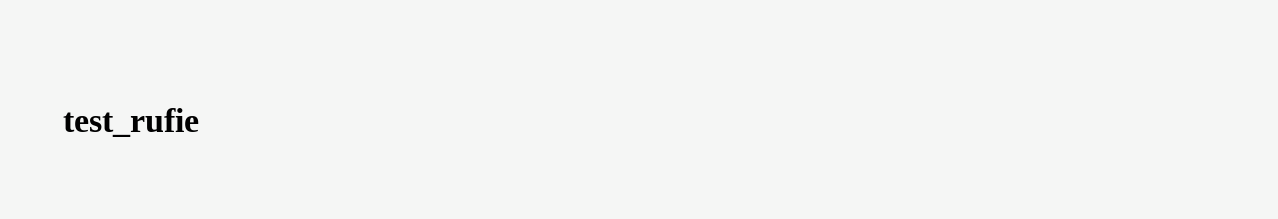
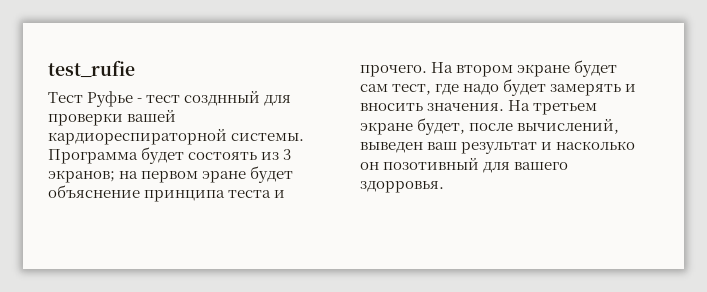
(199, 122) none -> [48,90,292,107] [48,109,177,126] [48,128,305,145] [48,147,292,164] [48,166,294,183] [48,185,286,202] [360,60,618,77] [360,79,637,96] [360,100,598,115] [360,118,620,135] [360,141,636,154] [360,157,569,173] [360,181,444,193] // Тест Руфье - тест созднный для проверки вашей кардиореспираторной системы. Программа будет состоять из 3 экранов; на первом эране будет объяснение принципа теста и прочего. На втором экране будет сам тест, где надо будет замерять и вносить значения. На третьем экране будет, после вычислений, выведен ваш результат и насколько он позотивный для вашего здорровья.

